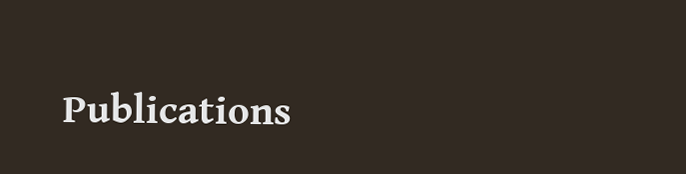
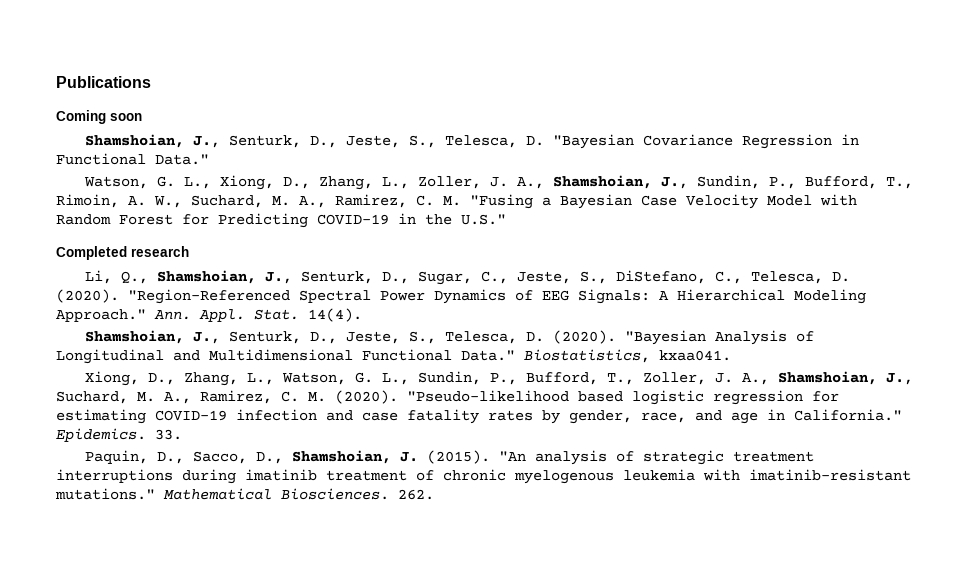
(292, 108) none -> [56,110,142,124] [85,134,860,149] [56,153,209,165] [84,175,914,190] [56,194,857,209] [56,213,506,228] [56,246,189,260] [85,270,851,285] [56,289,866,304] [56,308,362,322] [85,330,815,345] [56,349,731,364] [85,371,914,386] [56,390,839,405] [56,409,902,424] [56,428,182,442] [85,450,815,465] [56,469,911,484] [55,488,434,500] // Coming soon // Shamshoian, J., Senturk, D., Jeste, S., Telesca, D. "Bayesian Covariance Regression in Functional Data." // Watson, G. L., Xiong, D., Zhang, L., Zoller, J. A., Shamshoian, J., Sundin, P., Bufford, T., Rimoin, A. W., Suchard, M. A., Ramirez, C. M. "Fusing a Bayesian Case Velocity Model with Random Forest for Predicting COVID-19 in the U.S." // Completed research // Li, Q., Shamshoian, J., Senturk, D., Sugar, C., Jeste, S., DiStefano, C., Telesca, D. (2020). "Region-Referenced Spectral Power Dynamics of EEG Signals: A Hierarchical Modeling Approach." Ann. Appl. Stat. 14(4). // Shamshoian, J., Senturk, D., Jeste, S., Telesca, D. (2020). "Bayesian Analysis of Longitudinal and Multidimensional Functional Data." Biostatistics, kxaa041. // Xiong, D., Zhang, L., Watson, G. L., Sundin, P., Bufford, T., Zoller, J. A., Shamshoian, J., Suchard, M. A., Ramirez, C. M. (2020). "Pseudo-likelihood based logistic regression for estimating COVID-19 infection and case fatality rates by gender, race, and age in California." Epidemics. 33. // Paquin, D., Sacco, D., Shamshoian, J. (2015). "An analysis of strategic treatment interruptions during imatinib treatment of chronic myelogenous leukemia with imatinib-resistant mutations." Mathematical Biosciences. 262.

